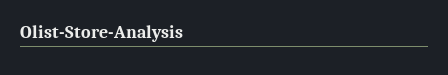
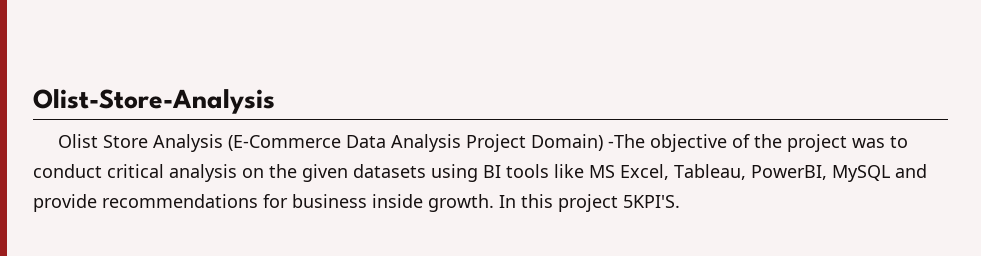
(183, 33) none -> [58,134,909,152] [33,164,927,182] [33,194,680,212] // Olist Store Analysis (E-Commerce Data Analysis Project Domain) -The objective of the project was to conduct critical analysis on the given datasets using BI tools like MS Excel, Tableau, PowerBI, MySQL and provide recommendations for business inside growth. In this project 5KPI'S.

